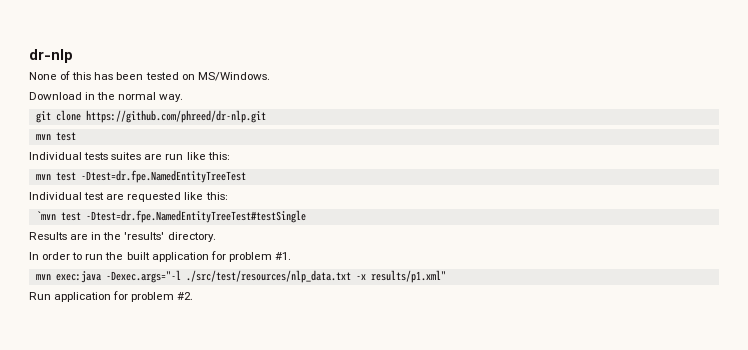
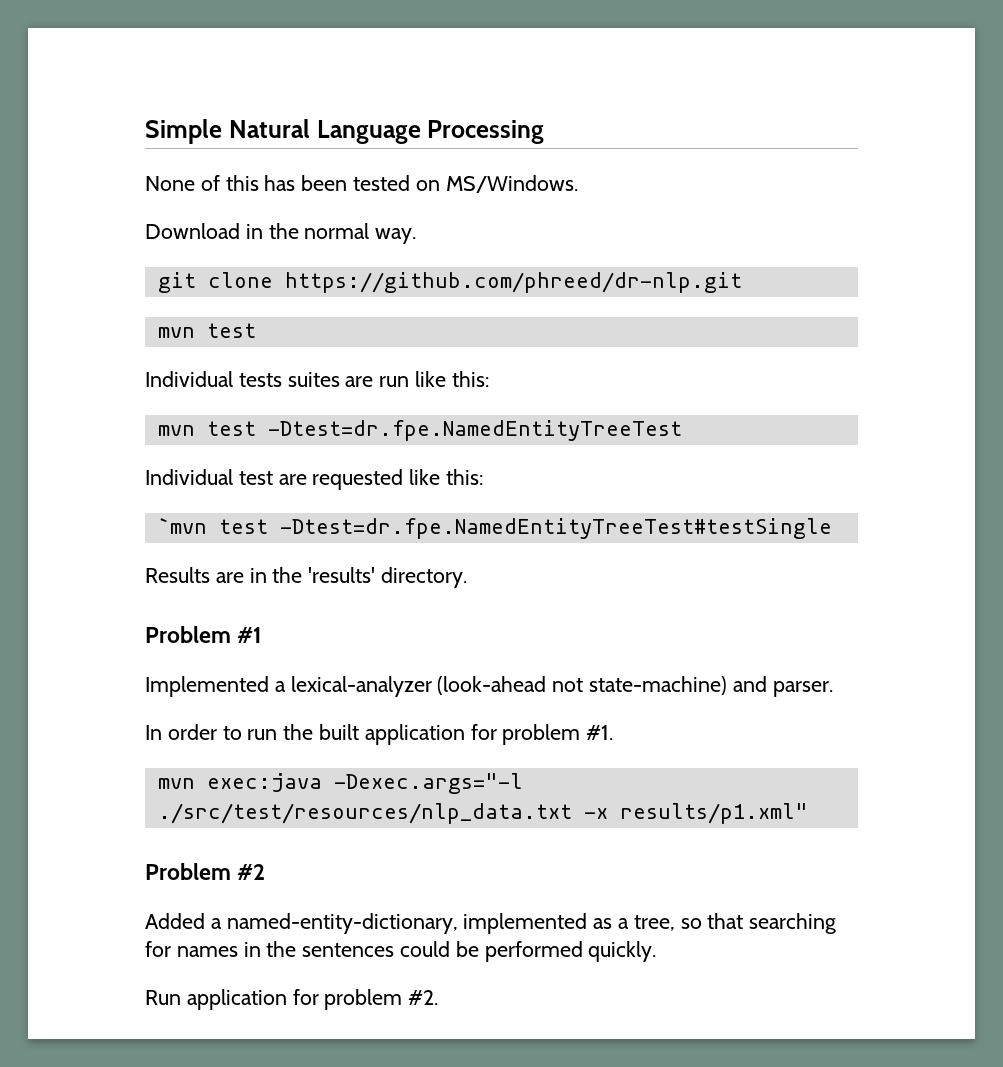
[29,49,73,63] dr-nlp -> [145,119,545,144] Simple Natural Language Processing
(216, 237) none -> [145,626,262,643] [145,676,833,697] // Problem #1 // Implemented a lexical-analyzer (look-ahead not state-machine) and parser.
(446, 276) none -> [145,863,266,880] [145,913,837,934] [145,941,657,962] // Problem #2 // Added a named-entity-dictionary, implemented as a tree, so that searching for names in the sentences could be performed quickly.

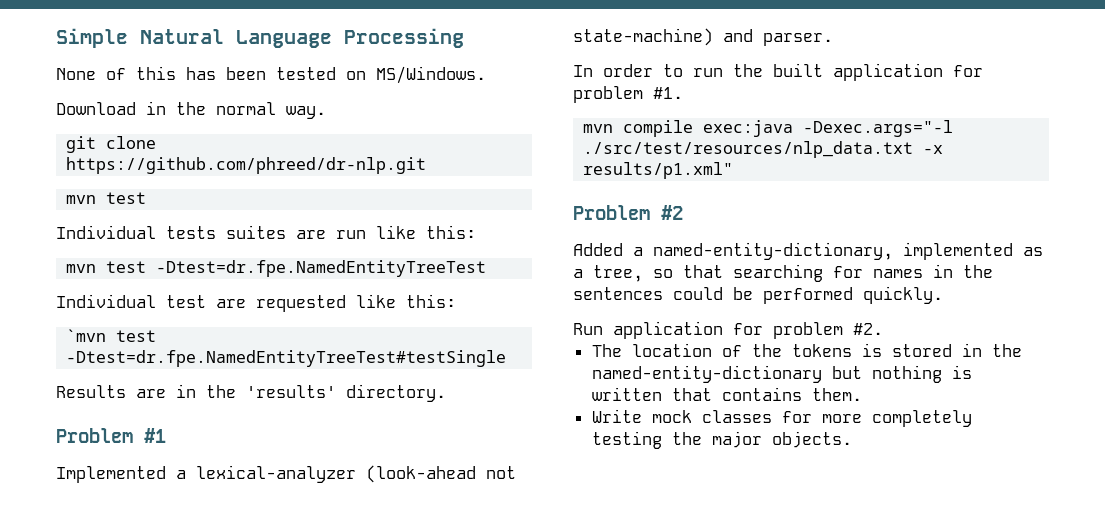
(195, 783) none -> [623,120,694,137] compile
(439, 997) none -> [591,343,1022,357] [591,365,972,383] [591,387,862,401] [591,409,972,427] [591,431,852,449] // The location of the tokens is stored in the named-entity-dictionary but nothing is written that contains them. // Write mock classes for more completely testing the major objects.

